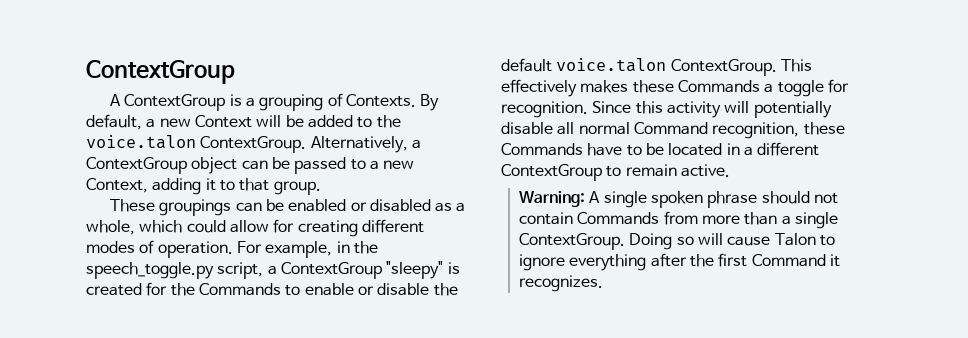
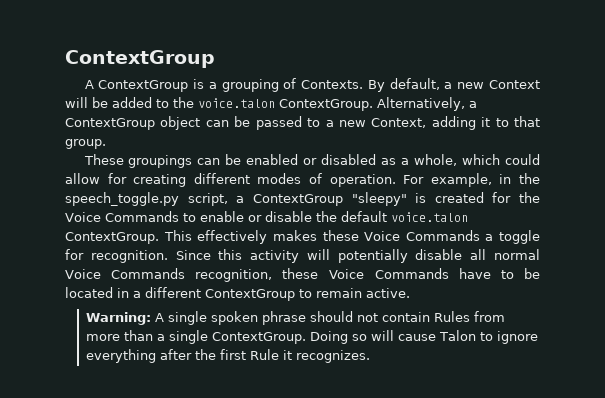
(195, 289) none -> [65,212,101,222] Voice
(674, 86) none -> [364,231,401,241] Voice
[633,122,708,135] Command -> [65,268,186,279] Voice Commands
(845, 128) none -> [328,269,365,279] Voice
[577,212,660,225] Commands -> [434,311,471,322] Rules
[751,254,826,267] Command -> [250,349,280,360] Rule

